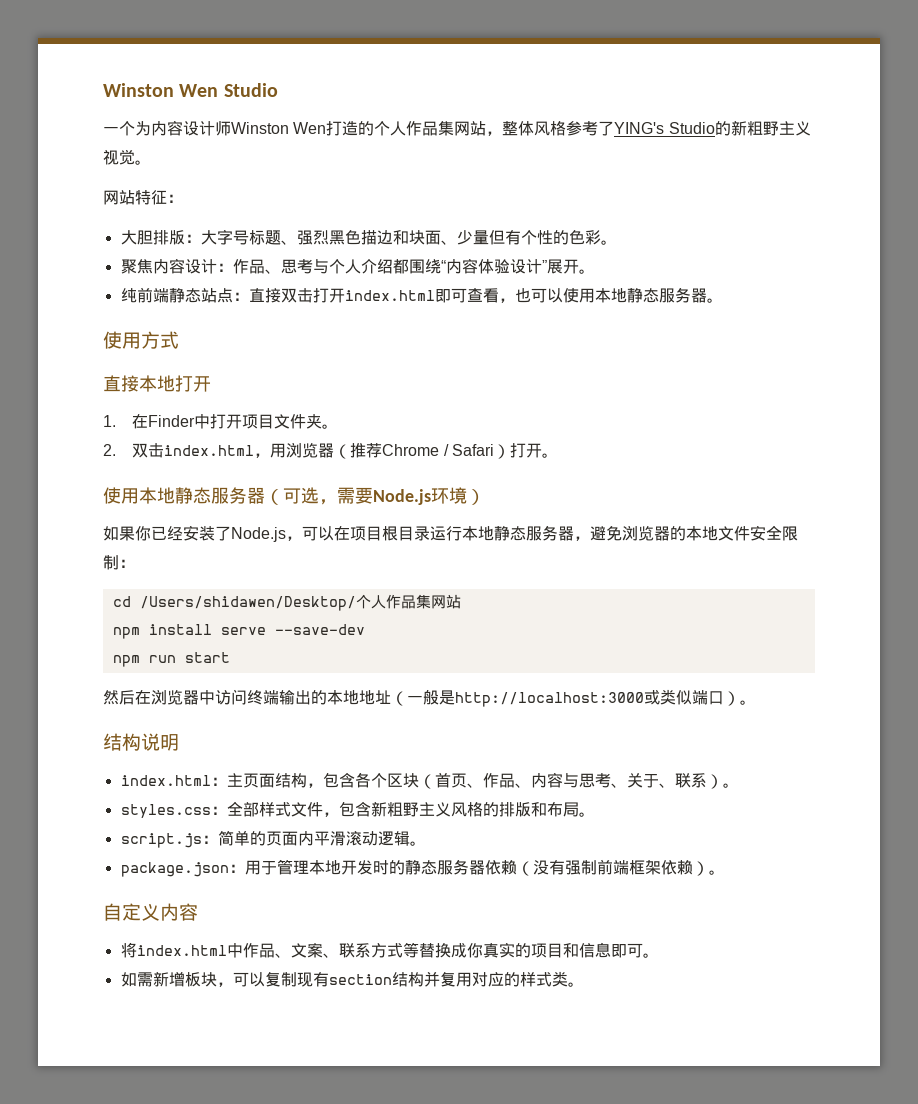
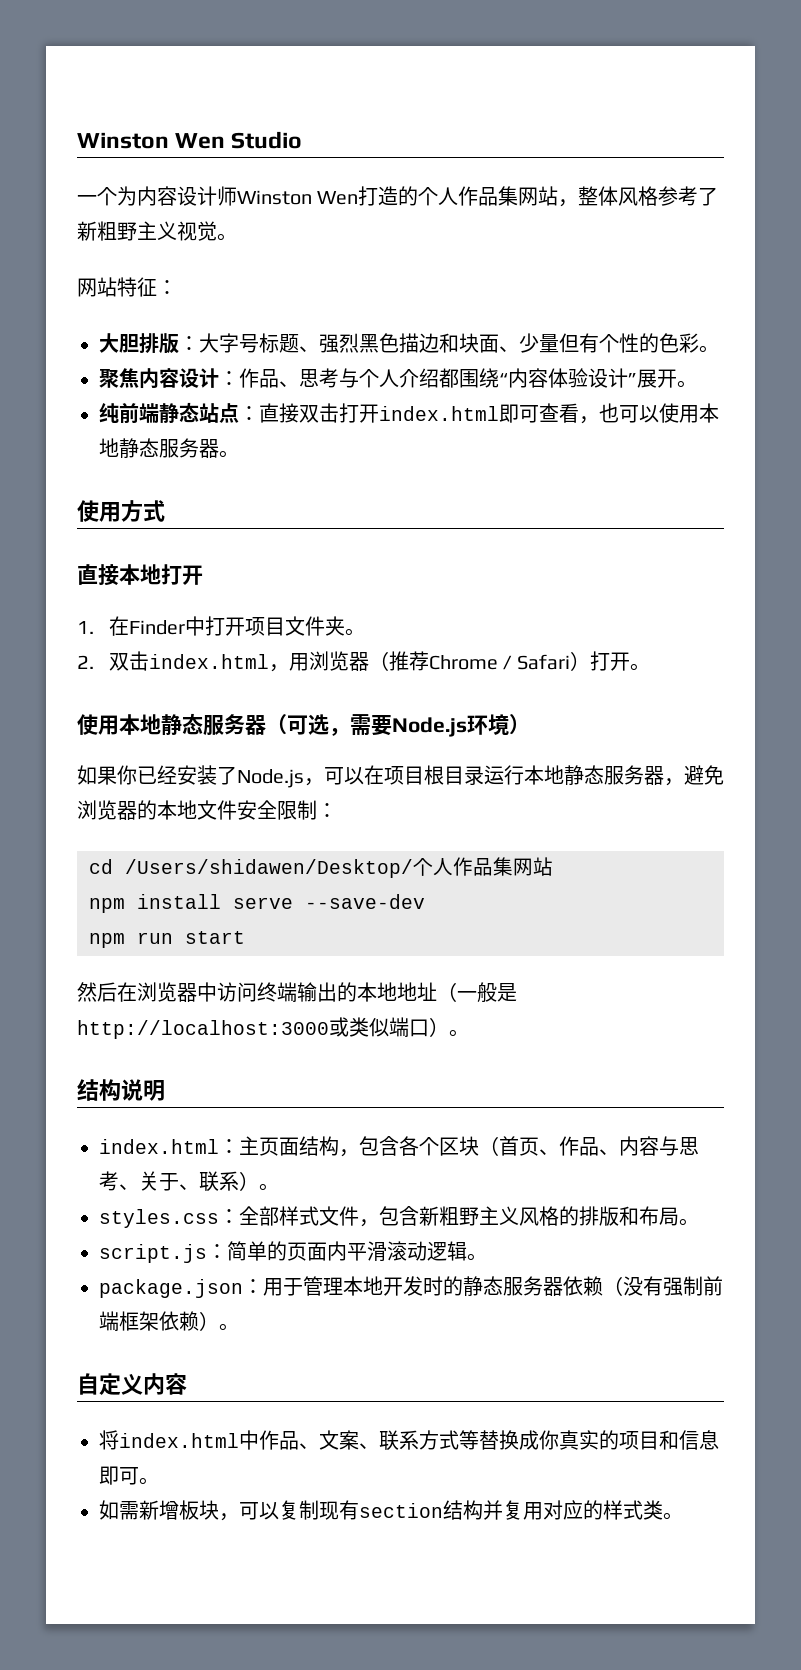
[614,121,731,136] YING's Studio的 -> (719, 196) none

